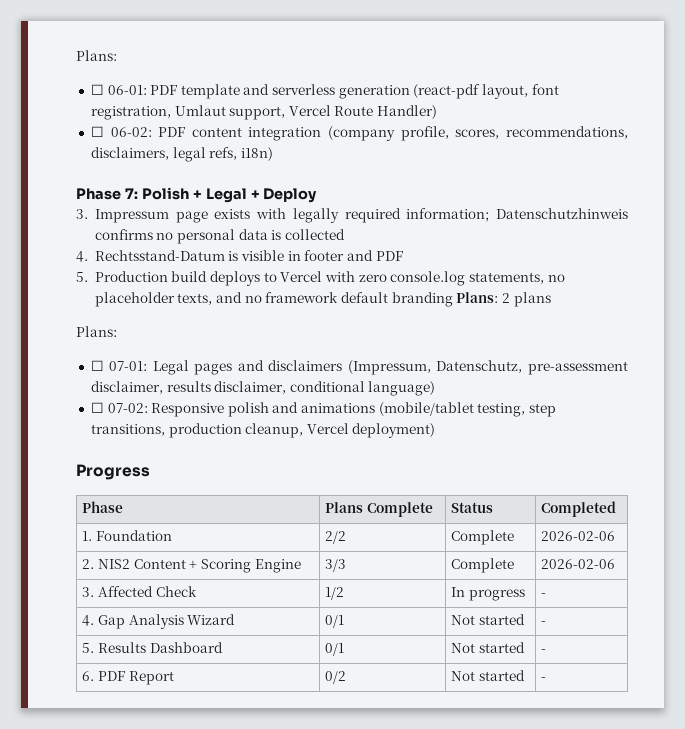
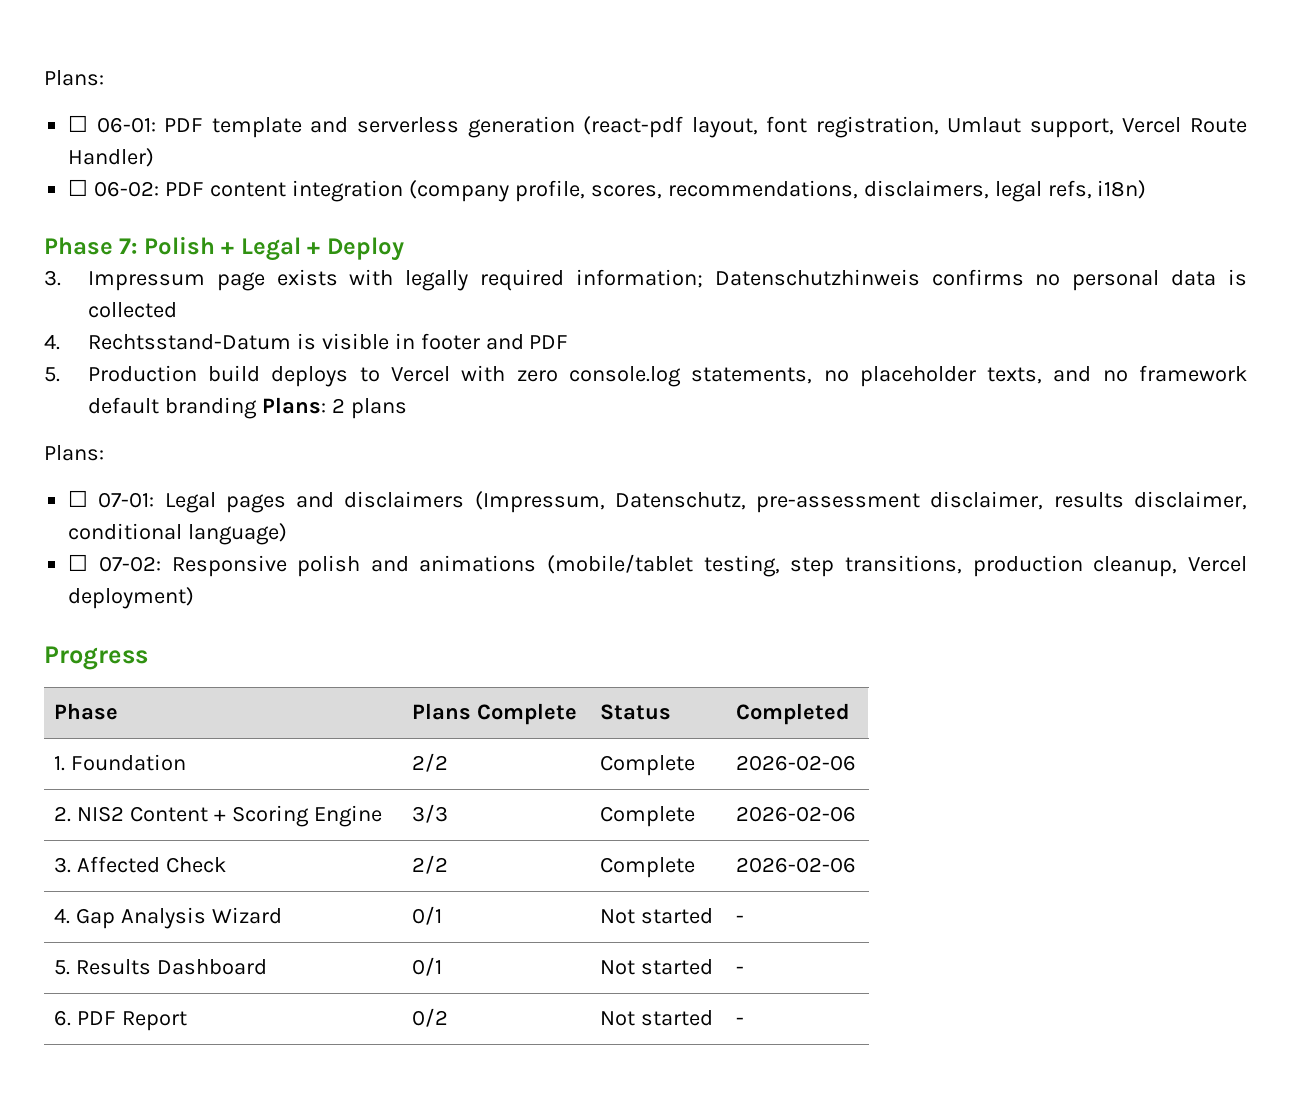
[325,587,345,600] [451,587,526,601] [541,593,547,597] 1/2 | In progress | - -> [412,855,449,874] [600,857,696,878] [736,857,857,873] 2/2 | Complete | 2026-02-06

